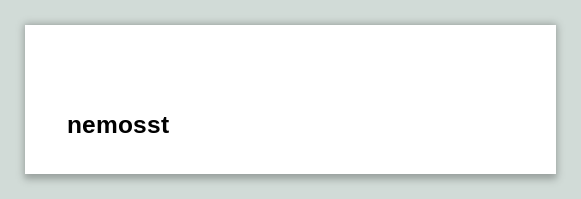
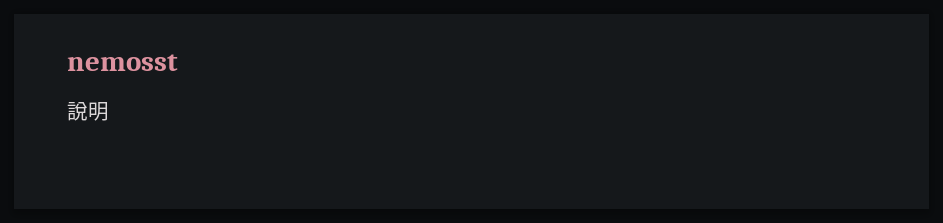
(169, 125) none -> [67,102,109,121] // 說明

